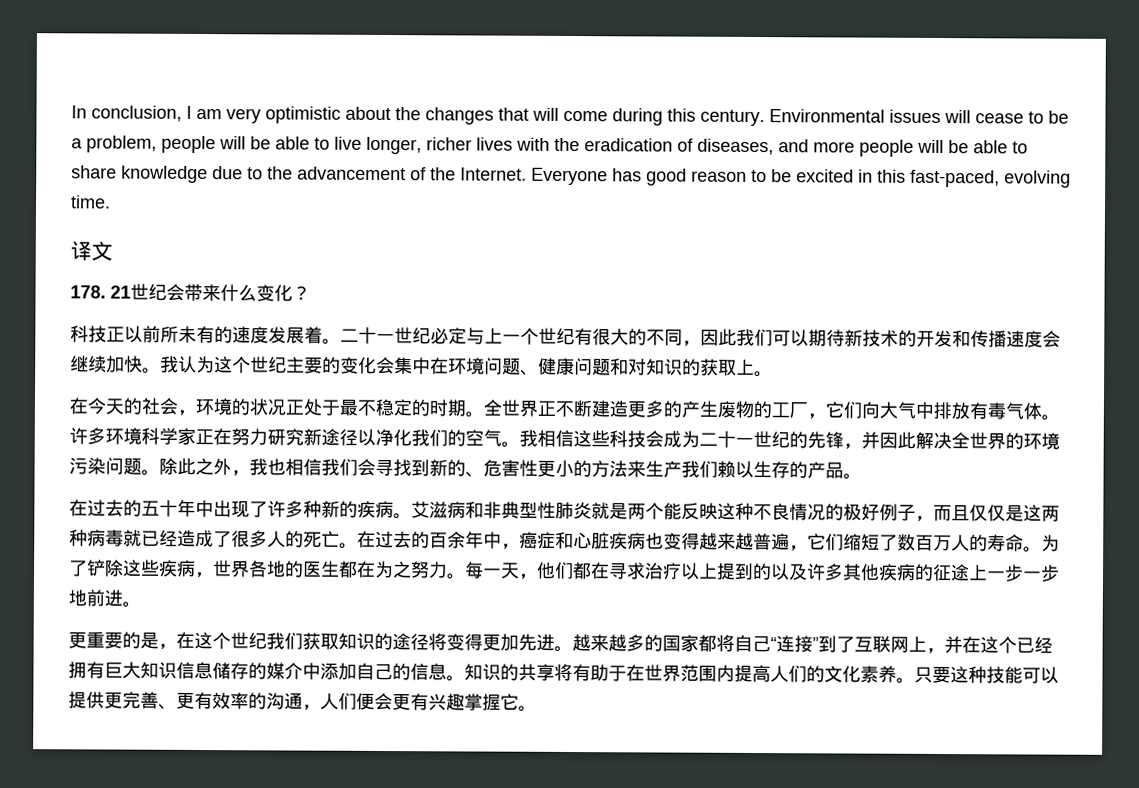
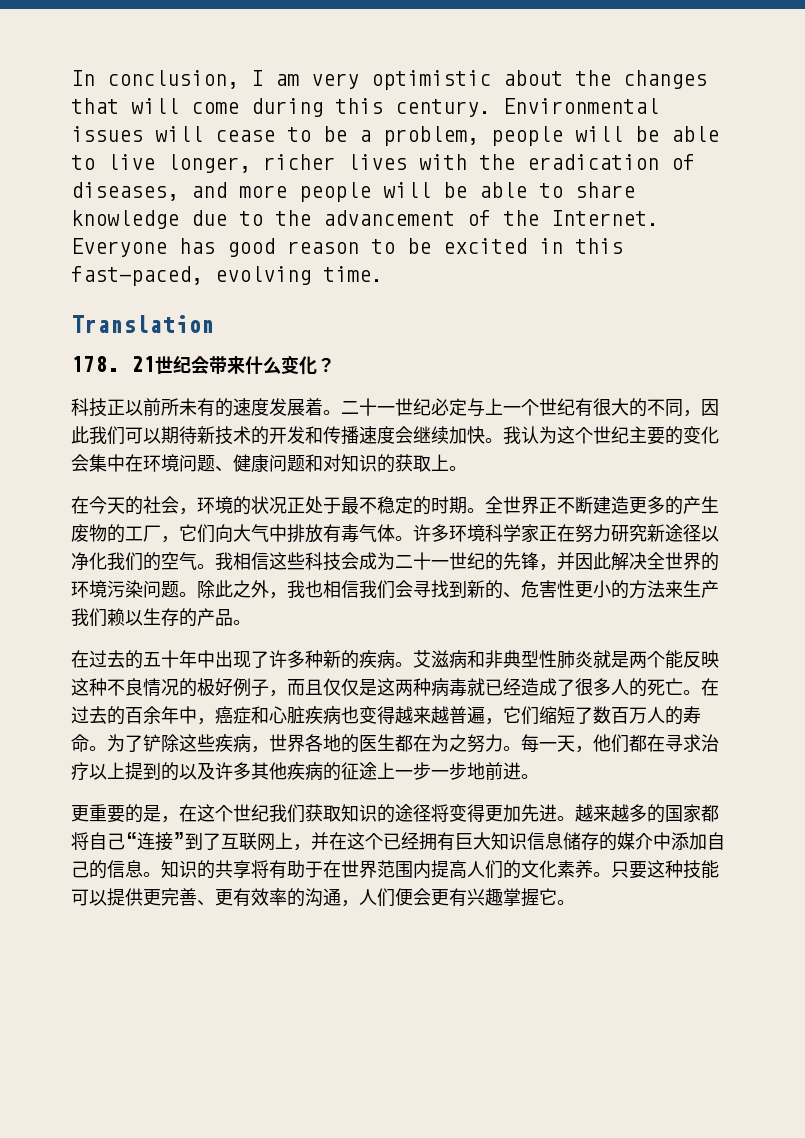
[70,241,113,262] 译文 -> [71,315,214,333] Translation

